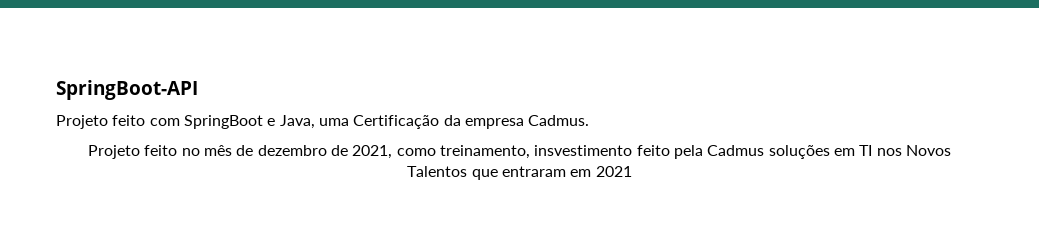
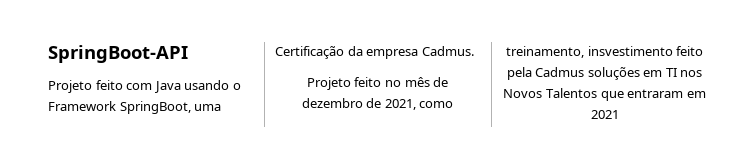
[183,115,315,129] SpringBoot e Java, -> [153,80,241,93] [48,101,191,114] Java usando o Framework SpringBoot,

